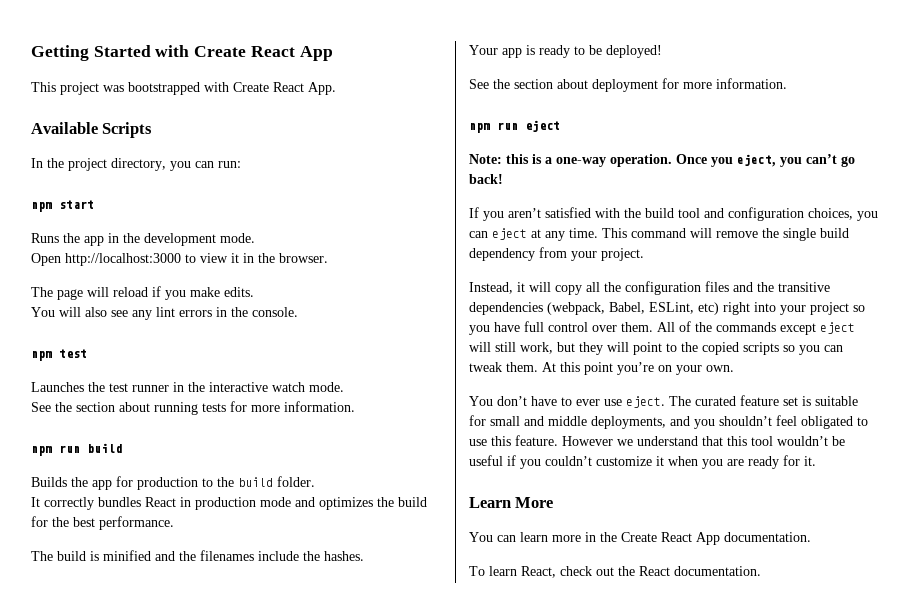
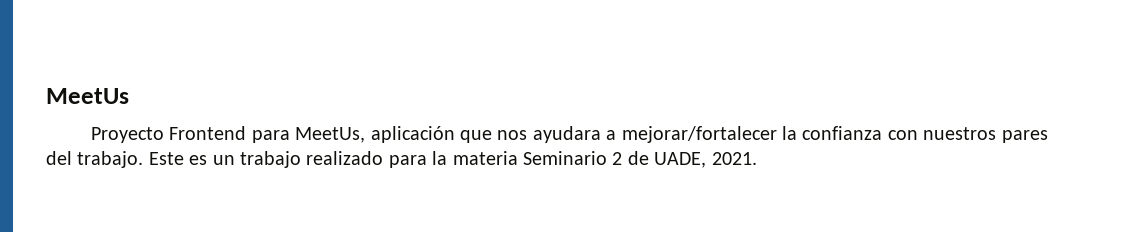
[31,45,333,61] [31,82,336,95] [31,122,153,138] [31,158,241,171] [31,200,94,212] [31,233,255,246] [31,253,328,266] [31,286,254,300] [31,307,298,320] [31,349,87,361] [31,382,344,392] [31,401,355,415] [31,443,122,456] [31,476,315,490] [31,497,427,510] [31,516,174,530] [31,550,364,561] [469,45,662,58] [469,78,787,92] [469,120,560,133] [469,154,855,167] [469,174,503,184] [469,207,878,221] [469,228,849,241] [469,247,644,261] [469,281,830,295] [469,302,865,315] [469,321,855,335] [469,342,843,355] [469,362,734,375] [469,395,858,408] [469,415,868,429] [469,435,845,446] [469,455,816,469] [469,497,554,508] [469,532,811,545] [469,566,761,578] Getting Started with Create React App // This project was bootstrapped with Create React App. // Available Scripts // In the project directory, you can run: // npm start // Runs the app in the development mode. // Open http://localhost:3000 to view it in the browser. // The page will reload if you make edits. // You will also see any lint errors in the console. // npm test // Launches the test runner in the interactive watch mode. // See the section about running tests for more information. // npm run build // Builds the app for production to the build folder. // It correctly bundles React in production mode and optimizes the build for the best performance. // The build is minified and the filenames include the hashes. // Your app is ready to be deployed! // See the section about deployment for more information. // npm run eject // Note: this is a one-way operation. Once you eject, you can’t go back! // If you aren’t satisfied with the build tool and configuration choices, you can eject at any time. This command will remove the single build dependency from your project. // Instead, it will copy all the configuration files and the transitive dependencies (webpack, Babel, ESLint, etc) right into your project so you have full control over them. All of the commands except eject will still work, but they will point to the copied scripts so you can tweak them. At this point you’re on your own. // You don’t have to ever use eject. The curated feature set is suitable for small and middle deployments, and you shouldn’t feel obligated to use this feature. However we understand that this tool wouldn’t be useful if you couldn’t customize it when you are ready for it. // Learn More // You can learn more in the Create React App documentation. // To learn React, check out the React documentation. -> [46,88,129,104] [90,126,1048,143] [46,151,757,168] MeetUs // Proyecto Frontend para MeetUs, aplicación que nos ayudara a mejorar/fortalecer la confianza con nuestros pares del trabajo. Este es un trabajo realizado para la materia Seminario 2 de UADE, 2021.

